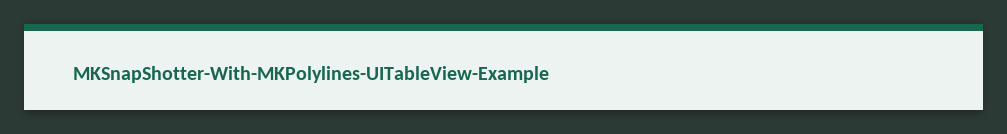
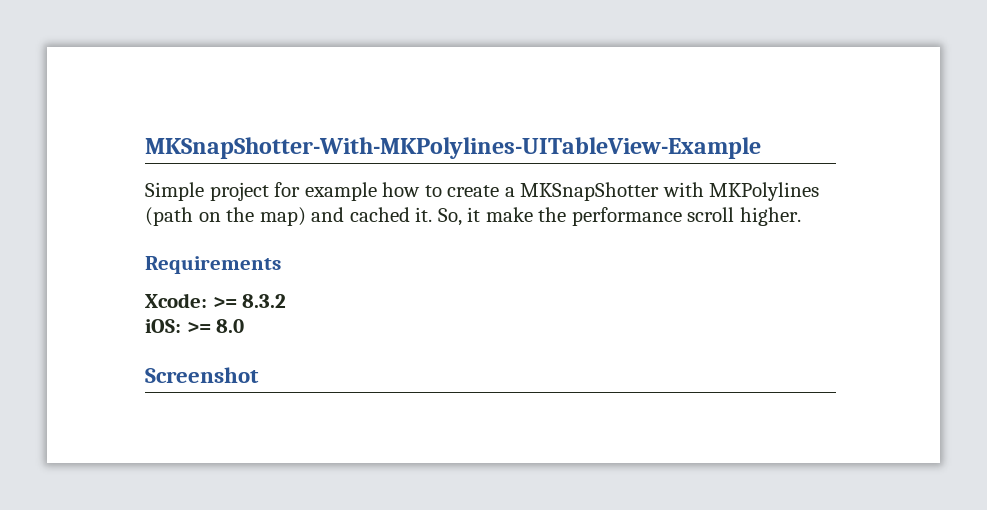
(549, 74) none -> [145,182,820,201] [145,207,801,226] [145,256,281,274] [145,293,287,308] [145,319,245,333] [145,367,259,383] // Simple project for example how to create a MKSnapShotter with MKPolylines (path on the map) and cached it. So, it make the performance scroll higher. // Requirements // Xcode: >= 8.3.2 // iOS: >= 8.0 // Screenshot

